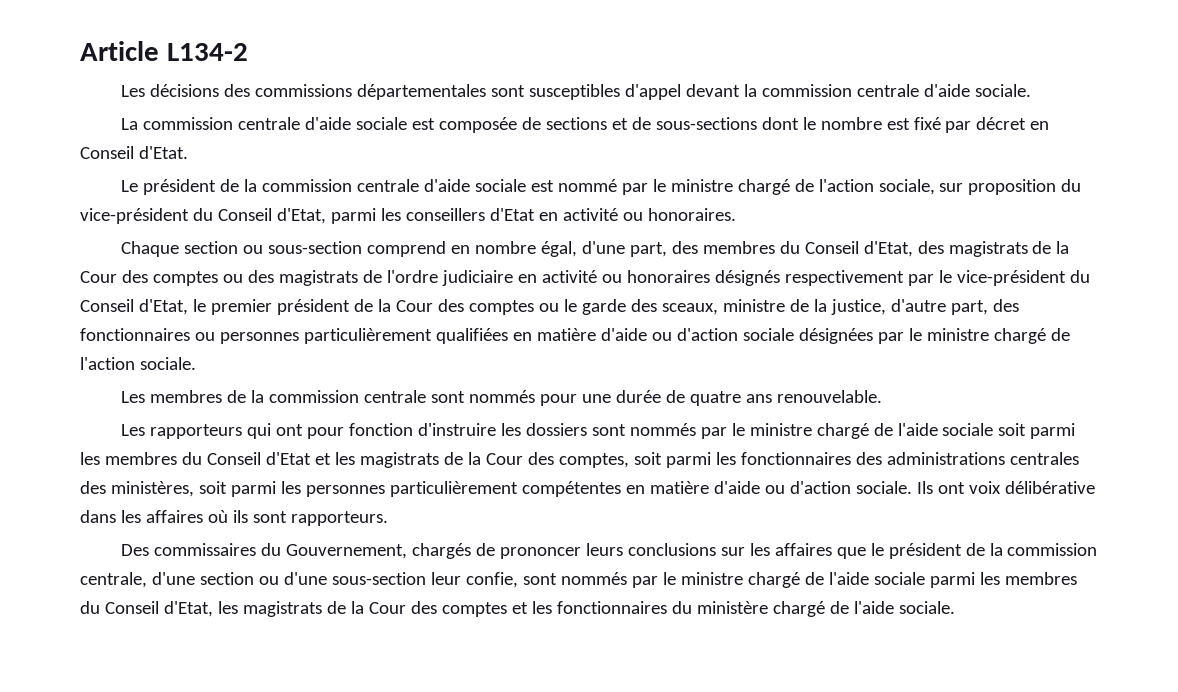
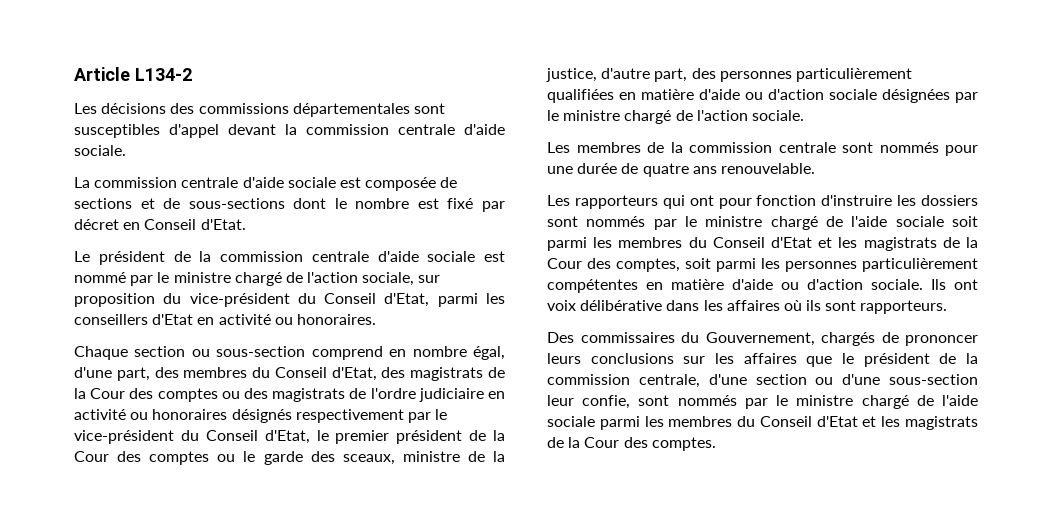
[80,328,215,341] fonctionnaires ou -> (716, 73) none
[740,452,1079,465] [80,481,301,497] fonctionnaires des administrations centrales des ministères, soit parmi les -> (780, 263) none
[163,601,955,617] d'Etat, les magistrats de la Cour des comptes et les fonctionnaires du ministère chargé de l'aide sociale. -> [816,416,978,430] [547,437,716,451] d'Etat et les magistrats de la Cour des comptes.

